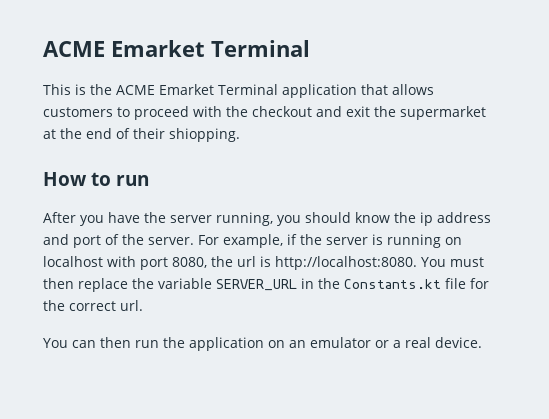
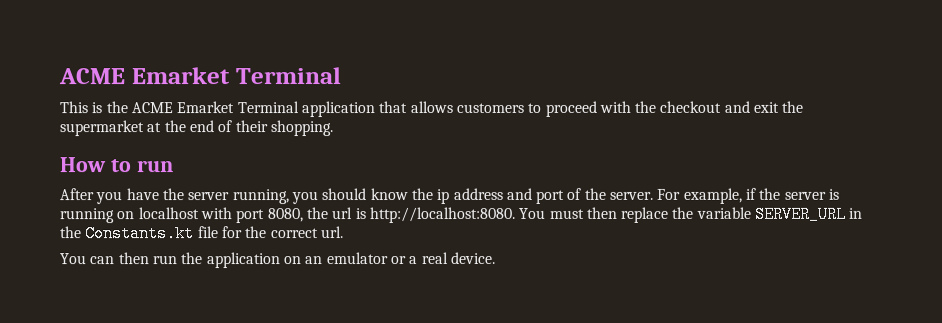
[169,128,240,142] shiopping. -> [269,120,333,137] shopping.

